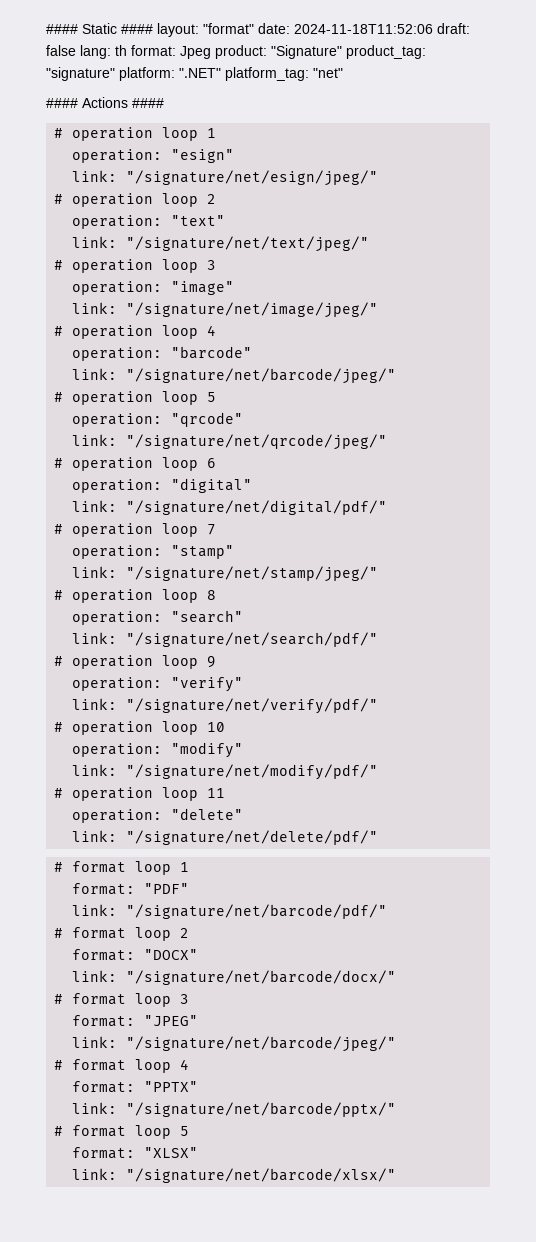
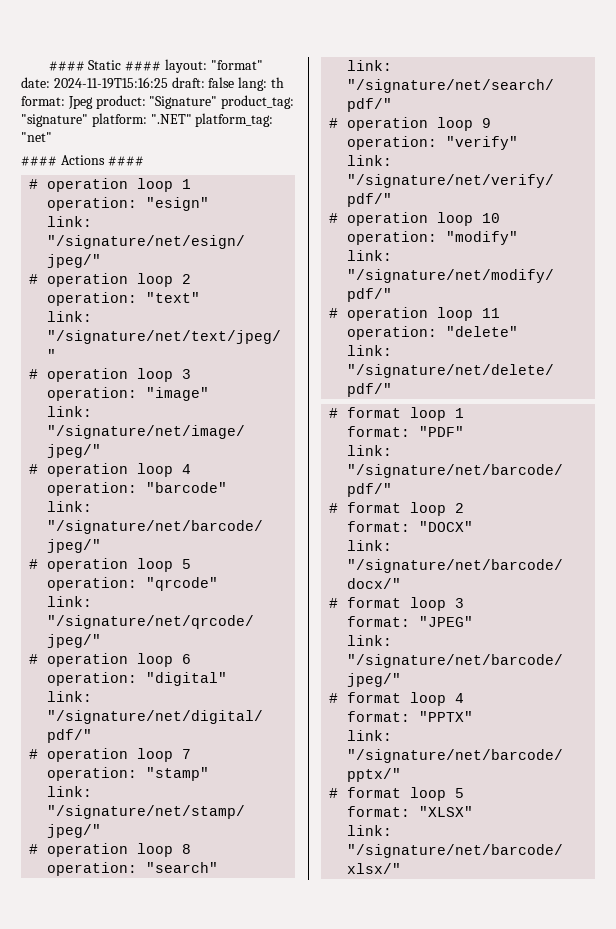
[294,24,433,34] 2024-11-18T11:52:06 -> [53,77,168,89] 2024-11-19T15:16:25

